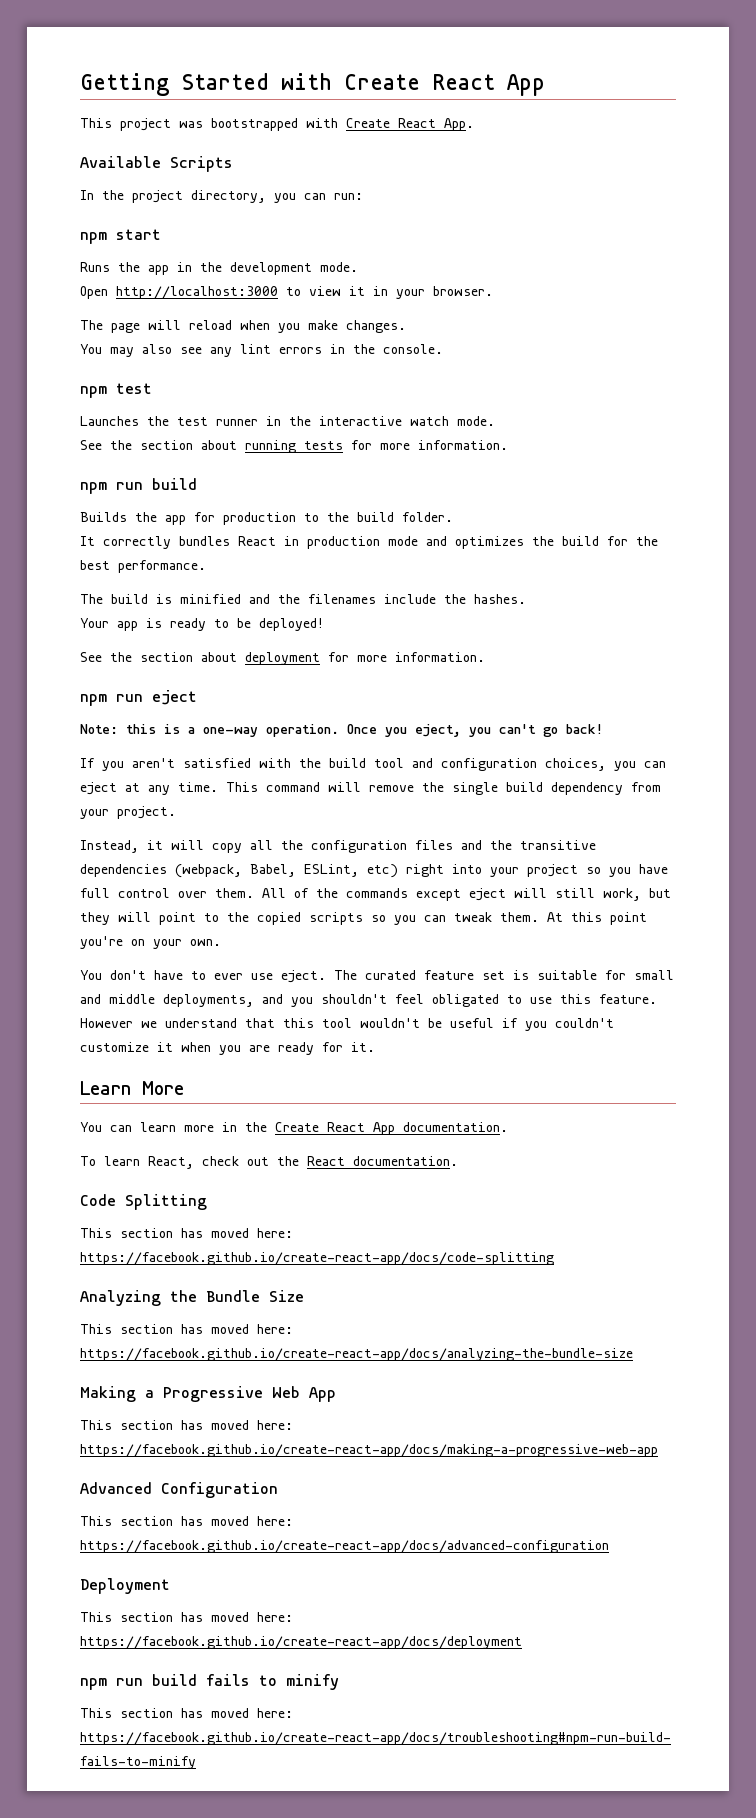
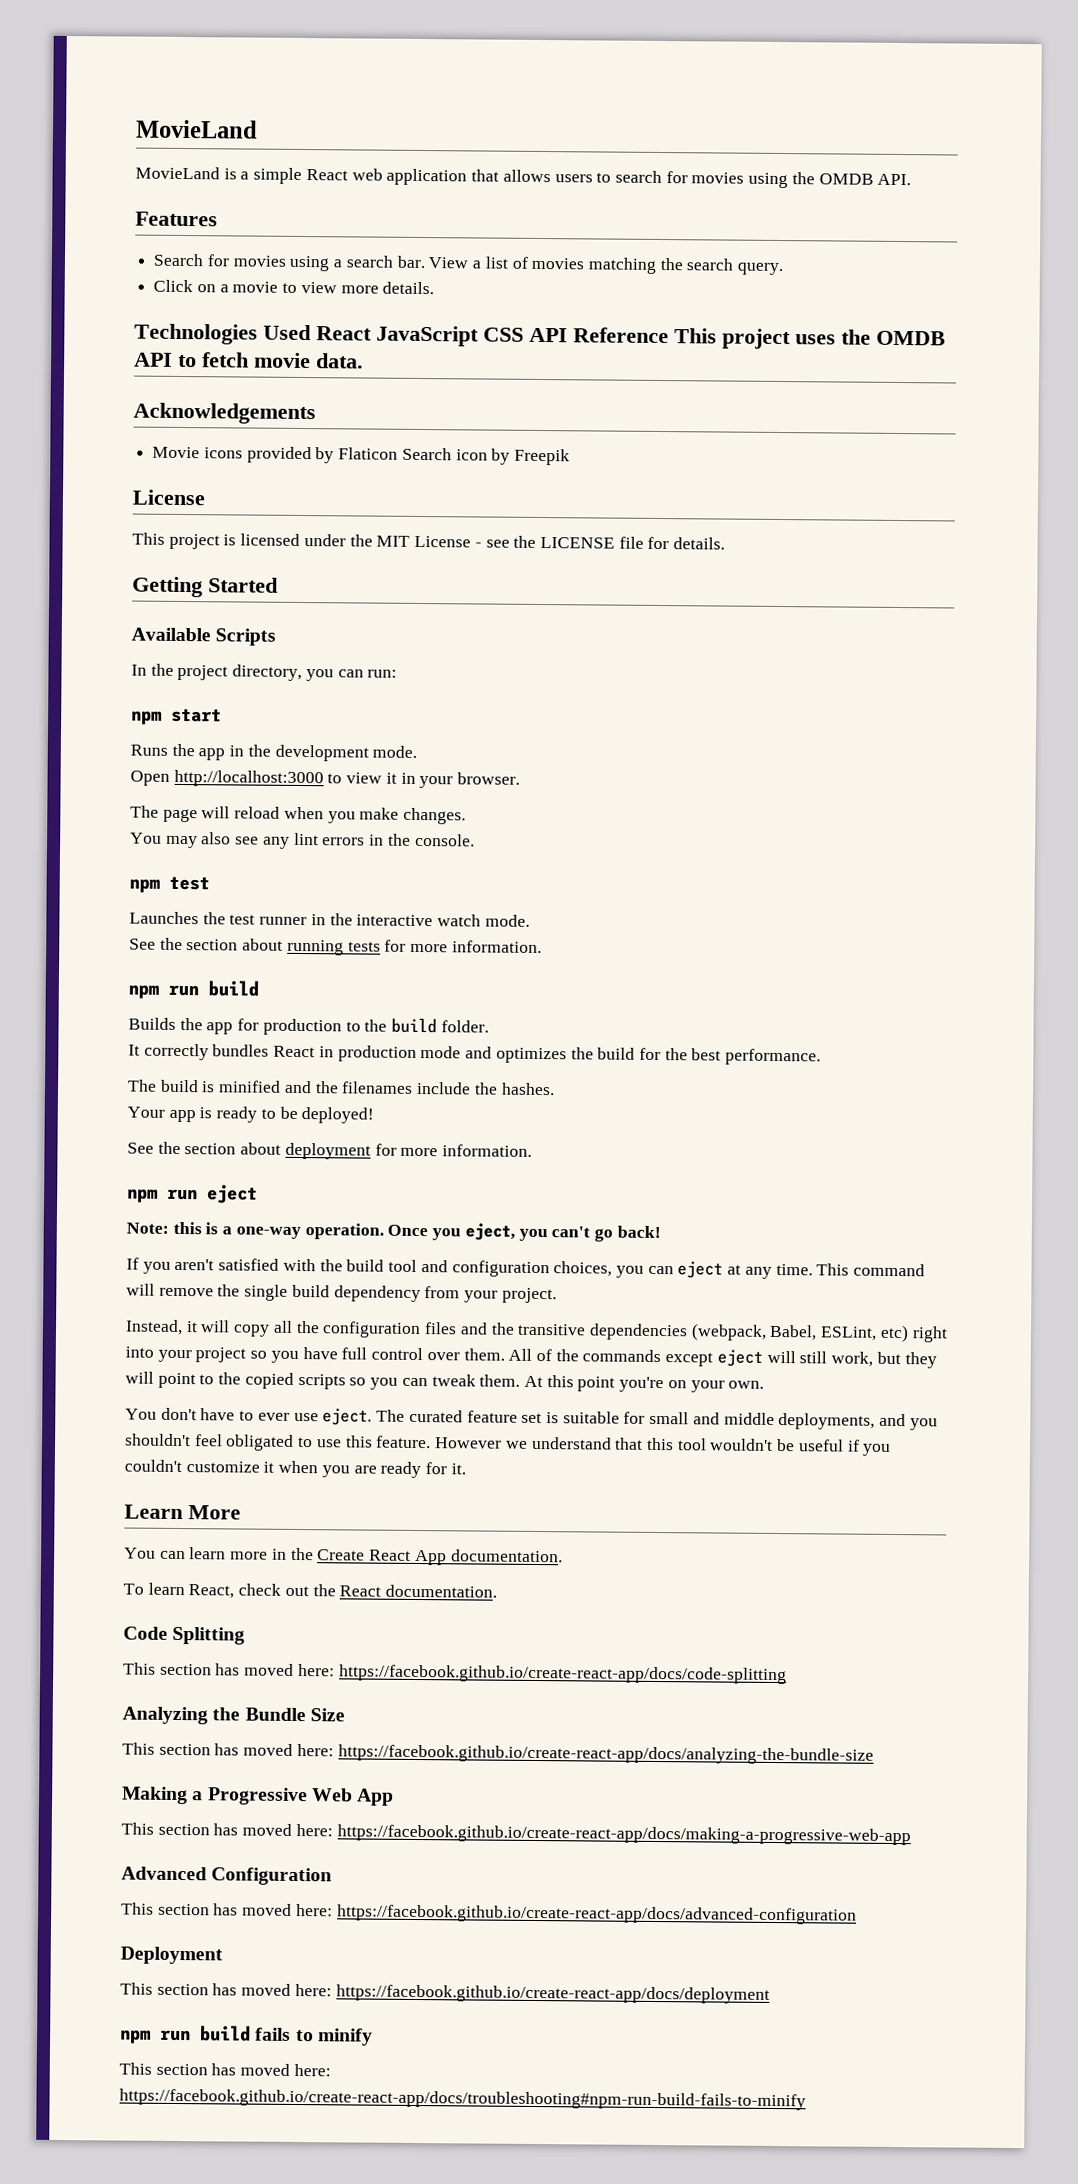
[80,73,545,96] [80,118,474,131] Getting Started with Create React App // This project was bootstrapped with Create React App. -> [135,119,258,139] [135,166,912,189] [135,211,218,227] [153,253,784,276] [153,279,435,295] [134,323,946,350] [134,352,364,369] [133,402,316,425] [152,446,571,466] [132,489,206,506] [132,532,726,550] [132,576,278,598] MovieLand // MovieLand is a simple React web application that allows users to search for movies using the OMDB API. // Features // Search for movies using a search bar. View a list of movies matching the search query. // Click on a movie to view more details. // Technologies Used React JavaScript CSS API Reference This project uses the OMDB API to fetch movie data. // Acknowledgements // Movie icons provided by Flaticon Search icon by Freepik // License // This project is licensed under the MIT License - see the LICENSE file for details. // Getting Started

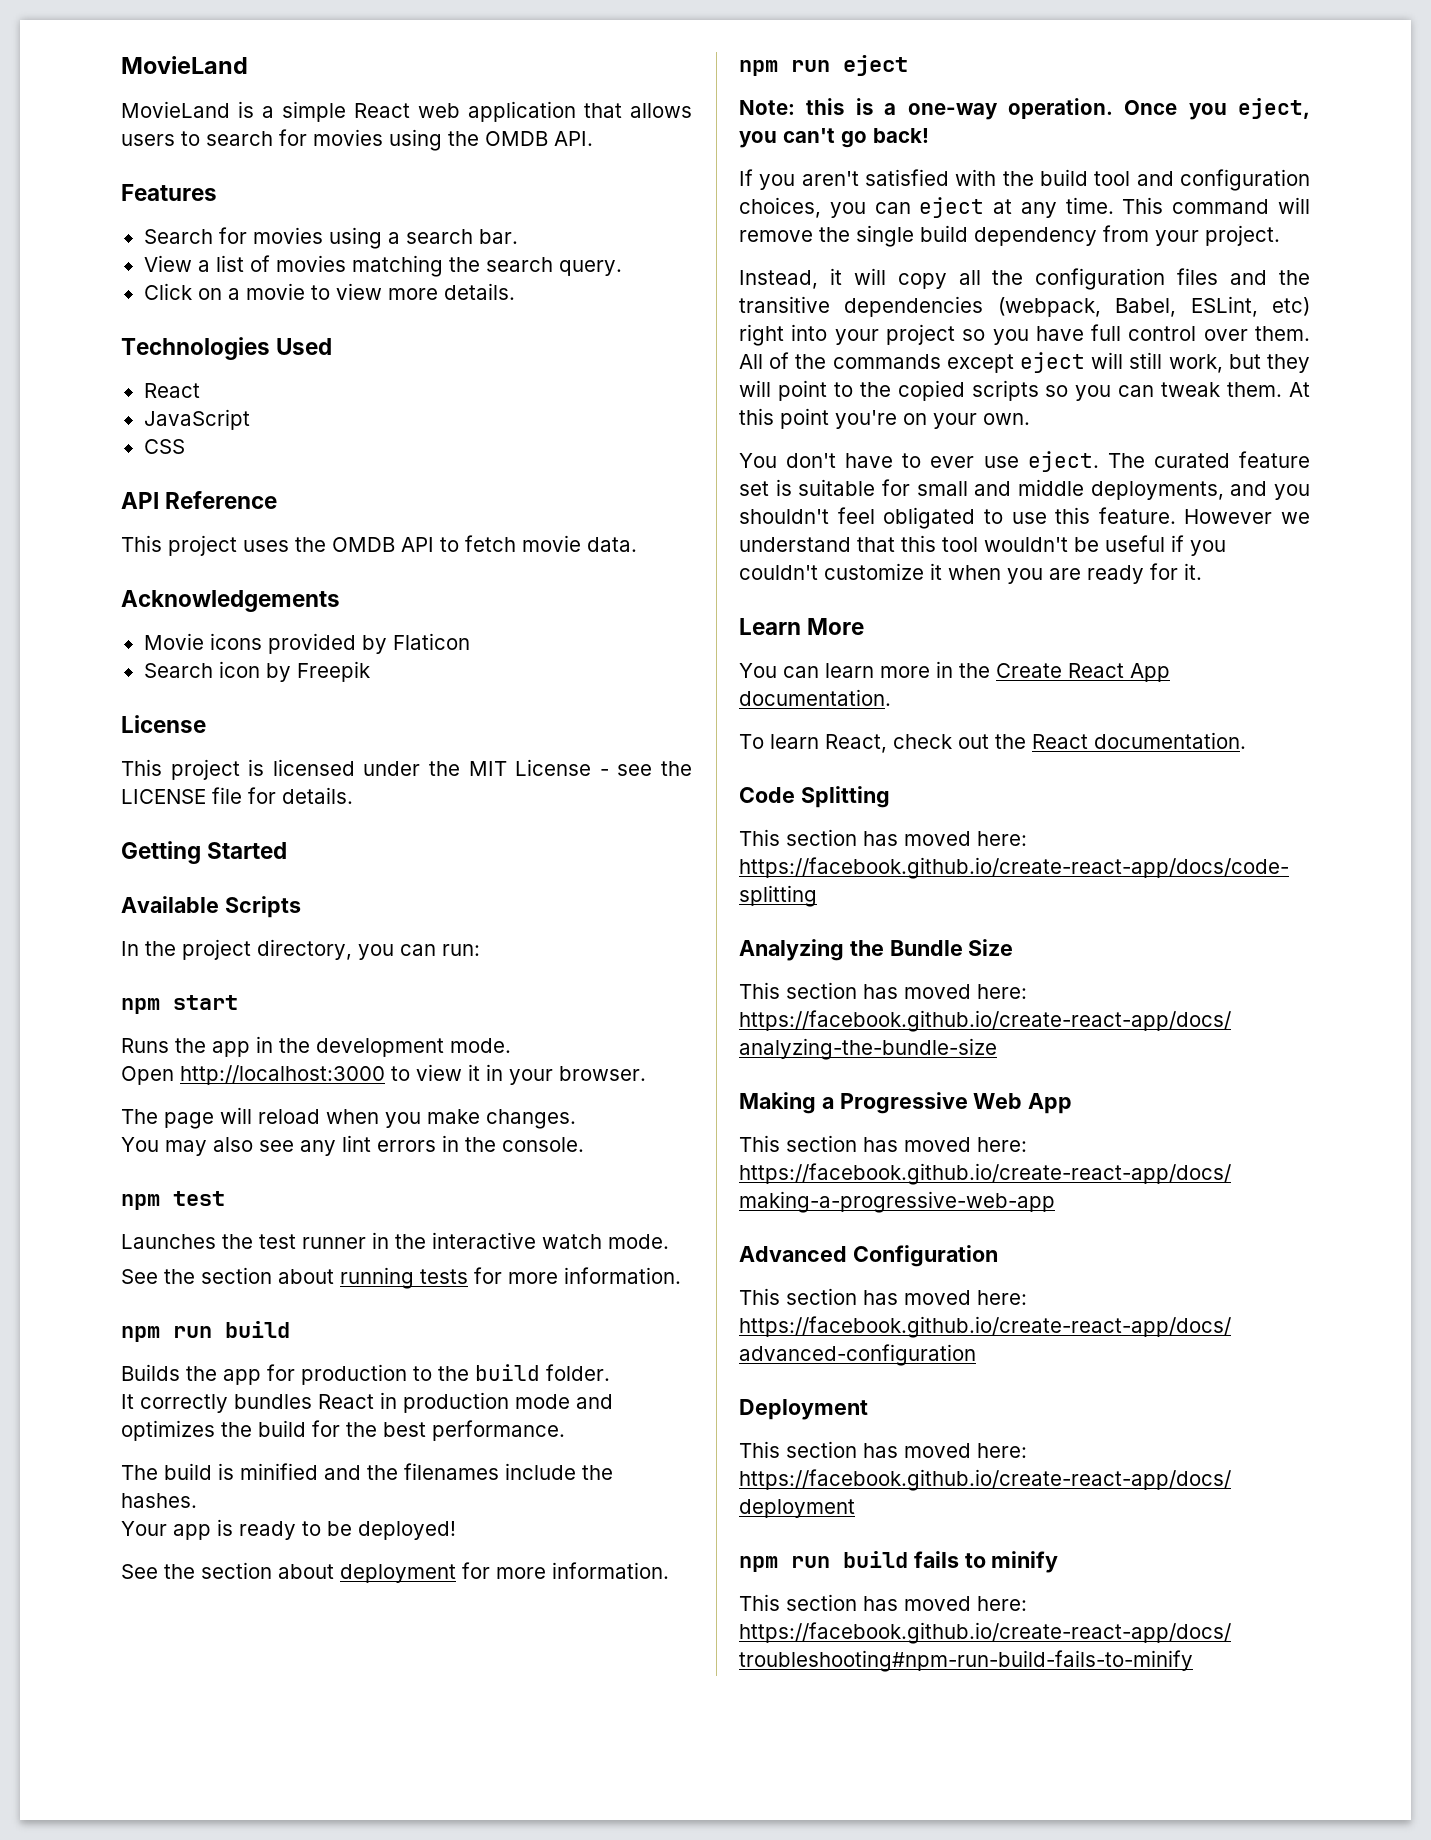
(425, 262) none -> (518, 236) //
[316,326,372,341] React -> [143,383,200,398] // React //
(479, 336) none -> (250, 419) //
(524, 334) none -> (185, 446) //
(669, 335) none -> (278, 500) //
(399, 453) none -> (470, 641) //

